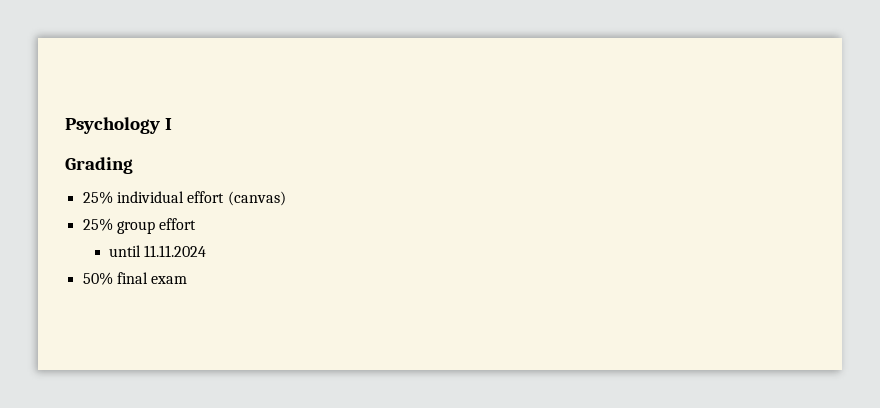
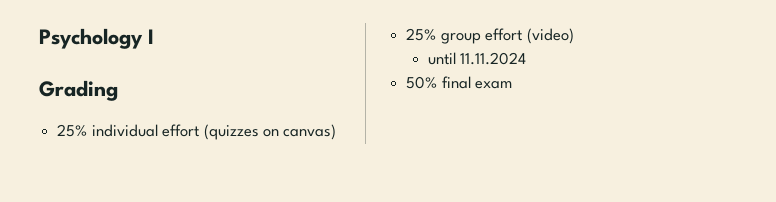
[227,191,286,206] (canvas) -> [203,124,337,140] (quizzes on canvas)
(197, 224) none -> [526,28,574,44] (video)

